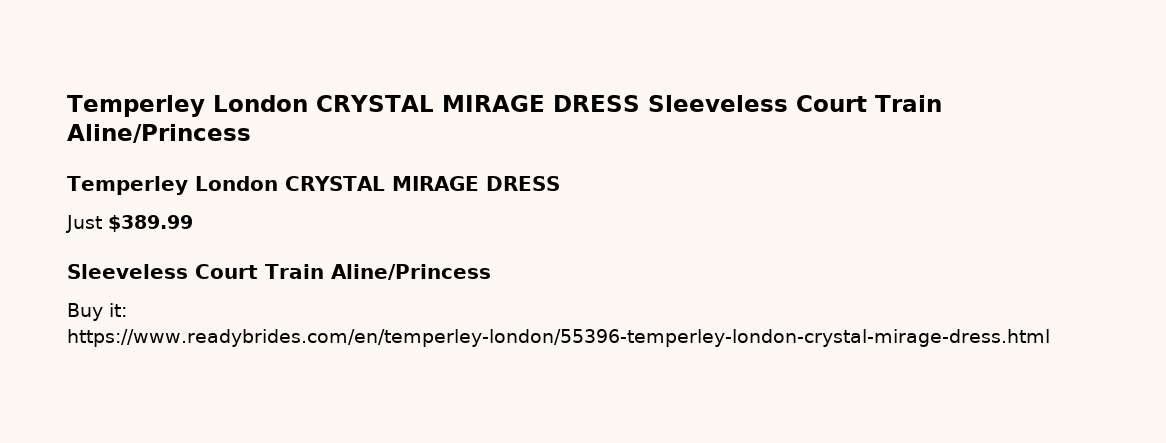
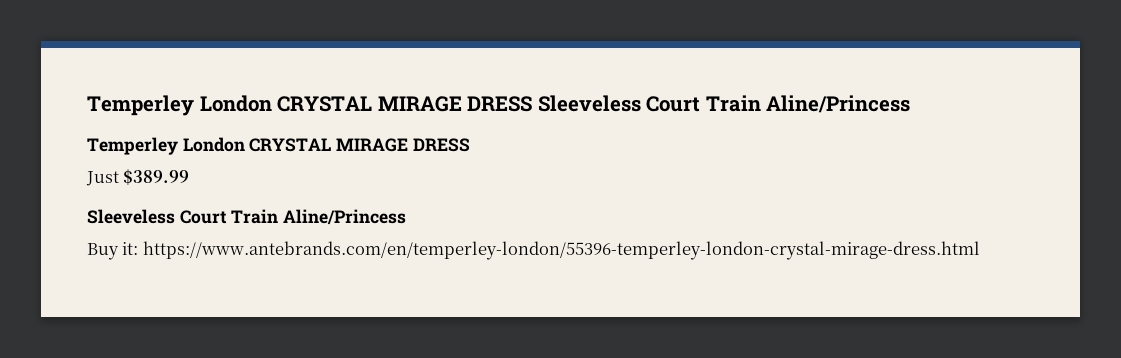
[67,329,1050,347] https://www.readybrides.com/en/temperley-london/55396-temperley-london-crystal-mirage-dress.html -> [142,241,980,260] https://www.antebrands.com/en/temperley-london/55396-temperley-london-crystal-mirage-dress.html

